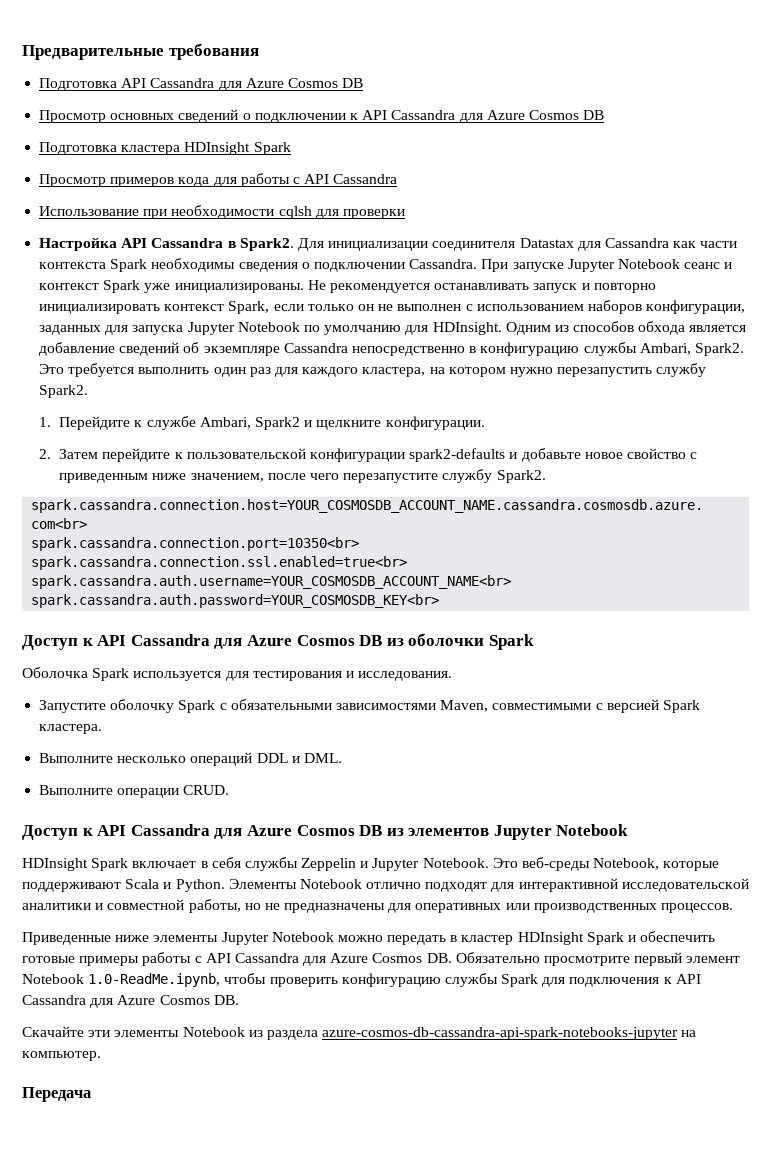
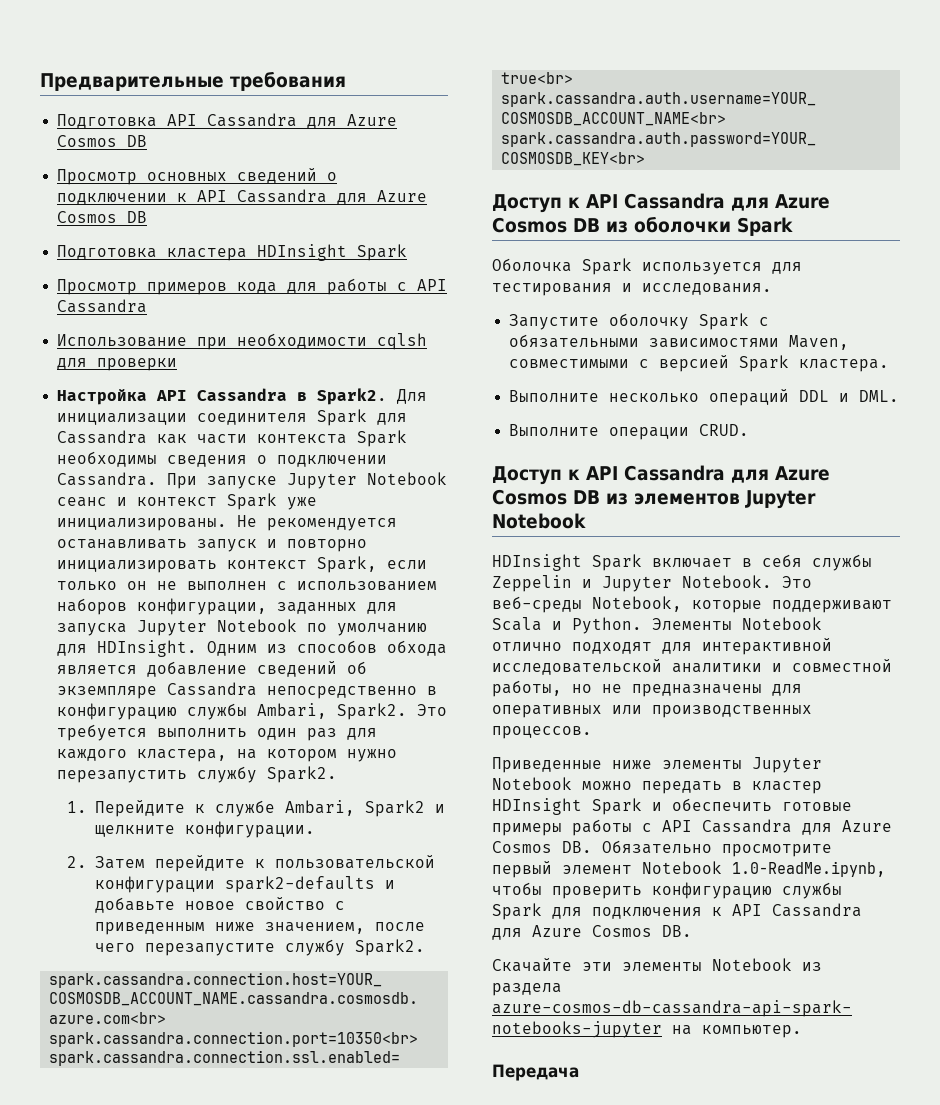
[519,238,574,248] Datastax -> [317,409,368,426] Spark

